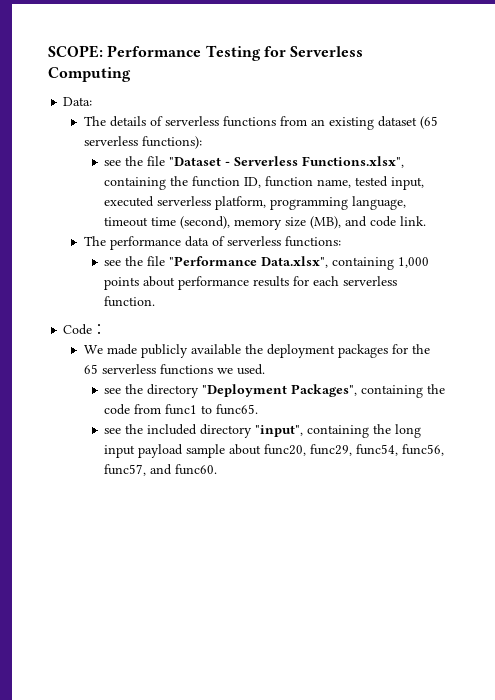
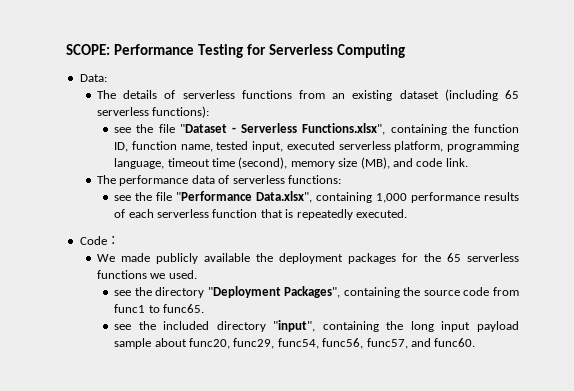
[419,116,438,129] (65 -> [444,89,520,101] (including 65
[104,276,176,290] points about -> (408, 198) none
[293,276,310,286] for -> [114,209,126,218] of
[104,296,156,307] function. -> [212,209,407,220] function that is repeatedly executed.
(446, 389) none -> [423,290,460,296] source

